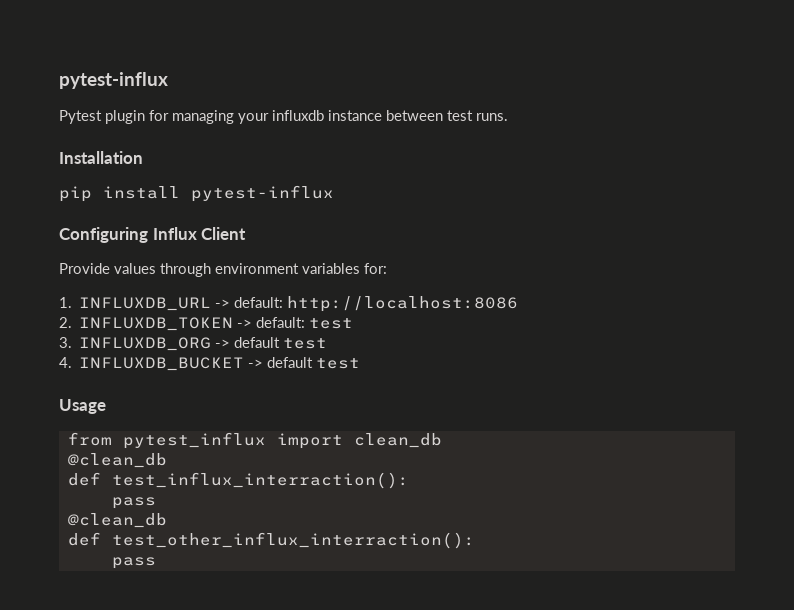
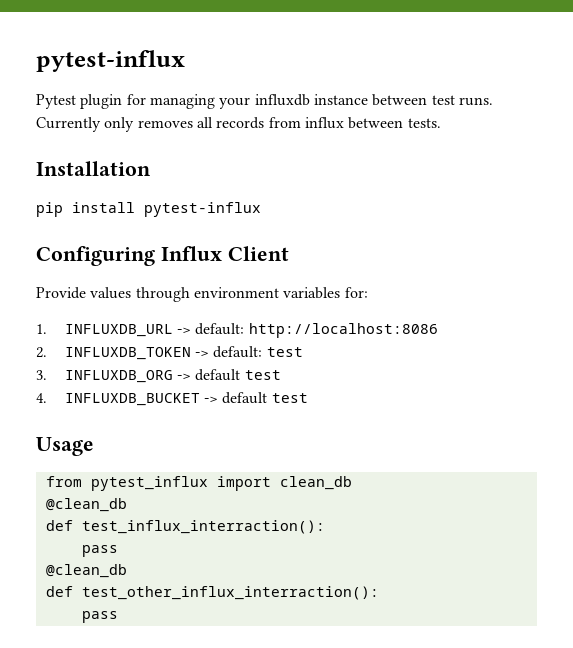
(508, 117) none -> [36,117,441,132] Currently only removes all records from influx between tests.

